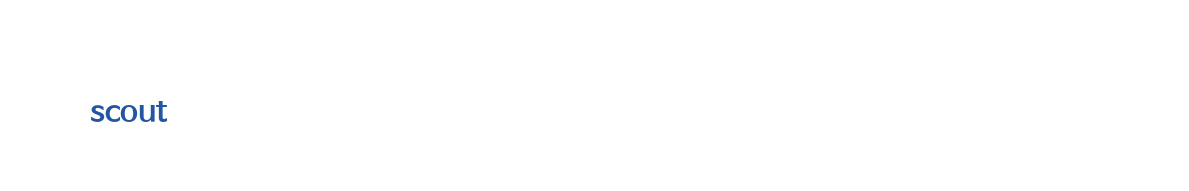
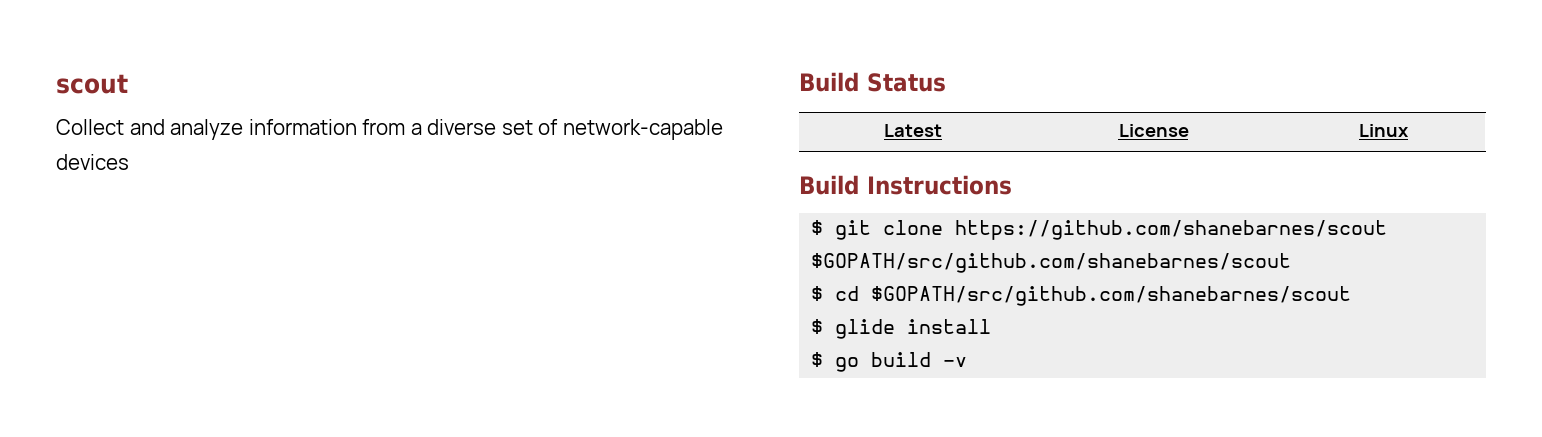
(167, 111) none -> [56,119,723,140] [56,154,129,170] [799,72,946,92] [883,124,942,137] [1118,124,1189,137] [1359,124,1409,137] [799,175,1012,195] [811,220,1388,240] [811,253,1292,273] [811,286,1352,306] [811,319,992,339] [811,352,968,372] // Collect and analyze information from a diverse set of network-capable devices // Build Status // Latest | License | Linux // Build Instructions // $ git clone https://github.com/shanebarnes/scout $GOPATH/src/github.com/shanebarnes/scout // $ cd $GOPATH/src/github.com/shanebarnes/scout // $ glide install // $ go build -v

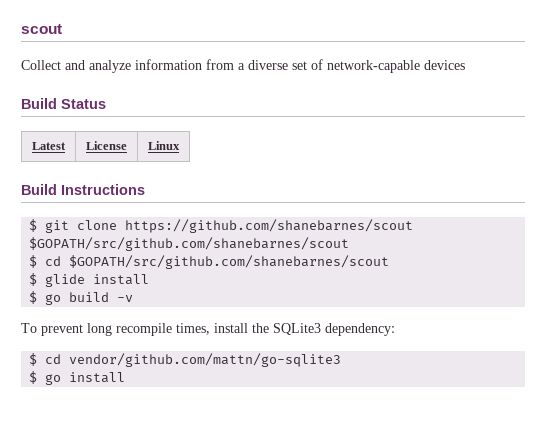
(968, 362) none -> [21,323,395,336] [29,353,342,367] [29,371,126,385] // To prevent long recompile times, install the SQLite3 dependency: // $ cd vendor/github.com/mattn/go-sqlite3 // $ go install

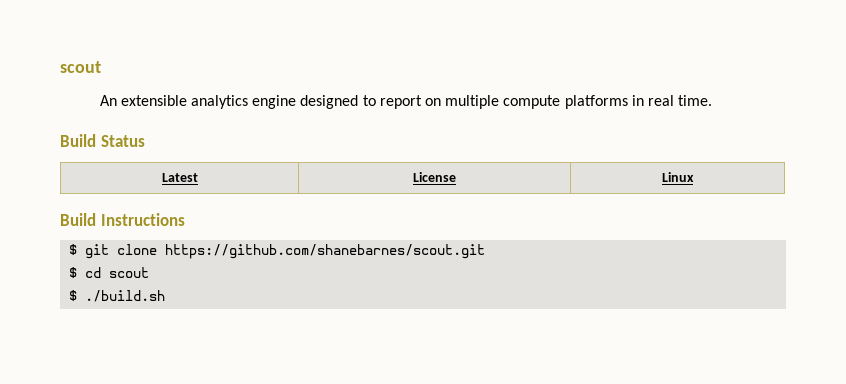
[21,24,62,34] [21,59,465,73] scout // Collect and analyze information from a diverse set of network-capable devices -> [60,61,101,73] [99,95,713,109] scout // An extensible analytics engine designed to report on multiple compute platforms in real time.
[125,219,414,233] [29,237,350,251] [29,255,390,269] [29,273,150,287] [29,291,134,305] [21,323,395,336] [29,353,342,367] [29,371,126,385] https://github.com/shanebarnes/scout $GOPATH/src/github.com/shanebarnes/scout // $ cd $GOPATH/src/github.com/shanebarnes/scout // $ glide install // $ go build -v // To prevent long recompile times, install the SQLite3 dependency: // $ cd vendor/github.com/mattn/go-sqlite3 // $ go install -> [165,244,486,259] [69,267,150,278] [69,290,166,302] https://github.com/shanebarnes/scout.git // $ cd scout // $ ./build.sh

